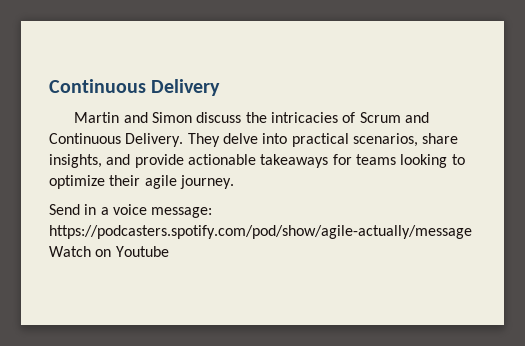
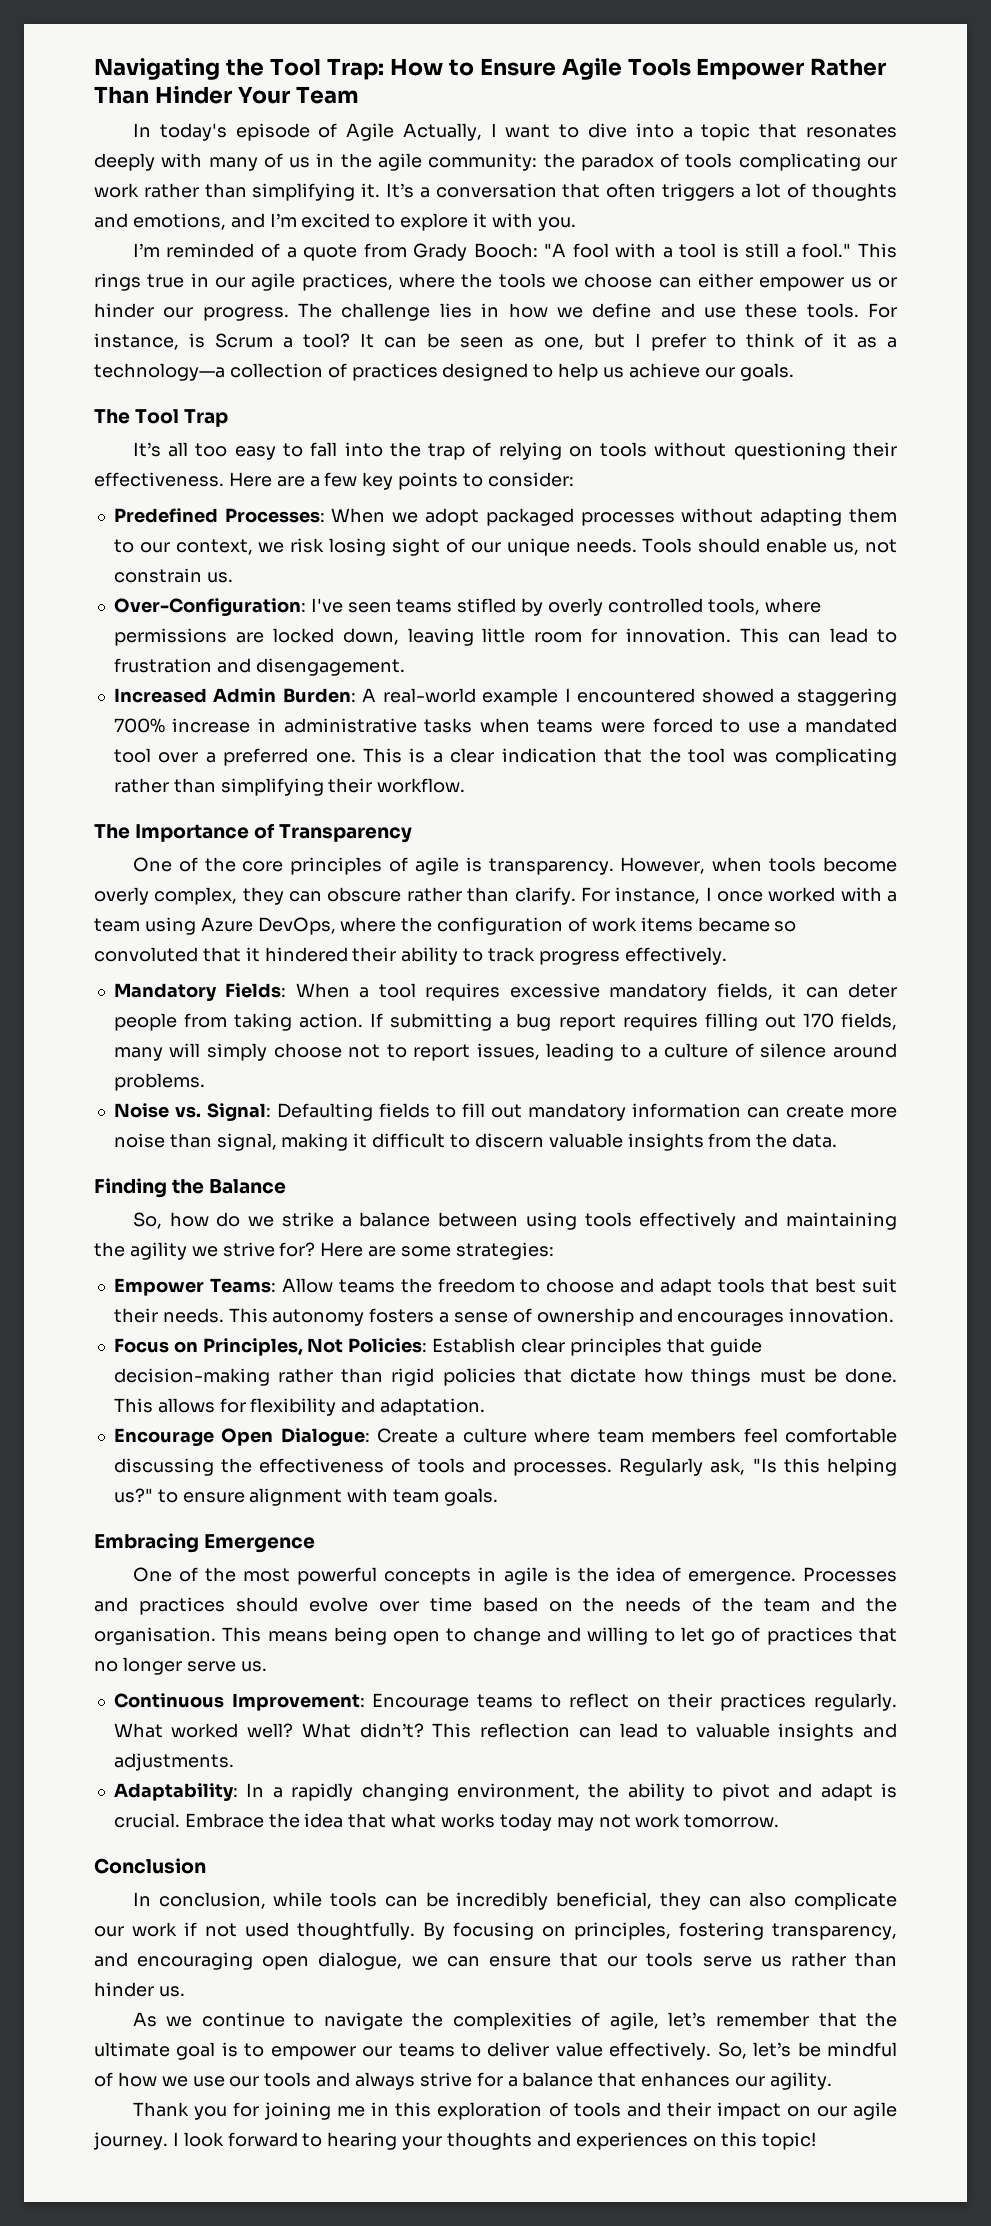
[49,79,221,96] [74,112,429,123] [49,133,459,147] [49,154,465,168] [49,175,234,189] [49,204,213,218] [49,225,472,239] [49,246,169,257] Continuous Delivery // Martin and Simon discuss the intricacies of Scrum and Continuous Delivery. They delve into practical scenarios, share insights, and provide actionable takeaways for teams looking to optimize their agile journey. // Send in a voice message: https://podcasters.spotify.com/pod/show/agile-actually/message Watch on Youtube -> [94,58,888,80] [94,86,359,104] [132,123,898,141] [94,153,898,171] [94,183,898,201] [94,213,576,231] [132,243,898,261] [94,273,898,291] [94,303,898,321] [94,333,897,351] [94,363,794,381] [94,409,229,427] [132,442,898,460] [94,472,574,490] [113,508,897,526] [113,538,897,556] [113,568,233,583] [113,598,821,616] [113,628,898,646] [113,658,405,676] [113,688,897,706] [113,718,898,733] [113,748,897,766] [113,778,466,796] [94,823,413,843] [132,857,898,875] [94,887,898,905] [94,917,797,935] [94,947,727,965] [113,983,898,1001] [113,1013,898,1031] [113,1043,897,1061] [113,1073,205,1091] [113,1103,897,1121] [113,1133,838,1151] [94,1178,287,1198] [132,1212,898,1230] [94,1242,554,1260] [113,1278,897,1296] [113,1308,895,1326] [113,1338,762,1356] [113,1368,898,1386] [113,1398,486,1416] [113,1428,897,1446] [113,1458,898,1476] [113,1488,498,1506] [94,1533,316,1553] [132,1567,897,1585] [94,1597,898,1615] [94,1627,898,1645] [94,1657,267,1675] [113,1693,897,1711] [113,1723,898,1741] [113,1753,234,1771] [113,1783,898,1801] [113,1813,780,1831] [94,1858,206,1874] [132,1892,898,1910] [94,1922,897,1940] [94,1952,898,1970] [94,1982,185,1997] [132,2012,897,2030] [94,2042,898,2060] [94,2072,832,2090] [132,2102,897,2120] [93,2132,817,2150] Navigating the Tool Trap: How to Ensure Agile Tools Empower Rather Than Hinder Your Team // In today's episode of Agile Actually, I want to dive into a topic that resonates deeply with many of us in the agile community: the paradox of tools complicating our work rather than simplifying it. It’s a conversation that often triggers a lot of thoughts and emotions, and I’m excited to explore it with you. // I’m reminded of a quote from Grady Booch: "A fool with a tool is still a fool." This rings true in our agile practices, where the tools we choose can either empower us or hinder our progress. The challenge lies in how we define and use these tools. For instance, is Scrum a tool? It can be seen as one, but I prefer to think of it as a technology—a collection of practices designed to help us achieve our goals. // The Tool Trap // It’s all too easy to fall into the trap of relying on tools without questioning their effectiveness. Here are a few key points to consider: // Predefined Processes: When we adopt packaged processes without adapting them to our context, we risk losing sight of our unique needs. Tools should enable us, not constrain us. // Over-Configuration: I've seen teams stifled by overly controlled tools, where permissions are locked down, leaving little room for innovation. This can lead to frustration and disengagement. // Increased Admin Burden: A real-world example I encountered showed a staggering 700% increase in administrative tasks when teams were forced to use a mandated tool over a preferred one. This is a clear indication that the tool was complicating rather than simplifying their workflow. // The Importance of Transparency // One of the core principles of agile is transparency. However, when tools become overly complex, they can obscure rather than clarify. For instance, I once worked with a team using Azure DevOps, where the configuration of work items became so convoluted that it hindered their ability to track progress effectively. // Mandatory Fields: When a tool requires excessive mandatory fields, it can deter people from taking action. If submitting a bug report requires filling out 170 fields, many will simply choose not to report issues, leading to a culture of silence around problems. // Noise vs. Signal: Defaulting fields to fill out mandatory information can create more noise than signal, making it difficult to discern valuable insights from the data. // Finding the Balance // So, how do we strike a balance between using tools effectively and maintaining the agility we strive for? Here are some strategies: // Empower Teams: Allow teams the freedom to choose and adapt tools that best suit their needs. This autonomy fosters a sense of ownership and encourages innovation. // Focus on Principles, Not Policies: Establish clear principles that guide decision-making rather than rigid policies that dictate how things must be done. This allows for flexibility and adaptation. // Encourage Open Dialogue: Create a culture where team members feel comfortable discussing the effectiveness of tools and processes. Regularly ask, "Is this helping us?" to ensure alignment with team goals. // Embracing Emergence // One of the most powerful concepts in agile is the idea of emergence. Processes and practices should evolve over time based on the needs of the team and the organisation. This means being open to change and willing to let go of practices that no longer serve us. // Continuous Improvement: Encourage teams to reflect on their practices regularly. What worked well? What didn’t? This reflection can lead to valuable insights and adjustments. // Adaptability: In a rapidly changing environment, the ability to pivot and adapt is crucial. Embrace the idea that what works today may not work tomorrow. // Conclusion // In conclusion, while tools can be incredibly beneficial, they can also complicate our work if not used thoughtfully. By focusing on principles, fostering transparency, and encouraging open dialogue, we can ensure that our tools serve us rather than hinder us. // As we continue to navigate the complexities of agile, let’s remember that the ultimate goal is to empower our teams to deliver value effectively. So, let’s be mindful of how we use our tools and always strive for a balance that enhances our agility. // Thank you for joining me in this exploration of tools and their impact on our agile journey. I look forward to hearing your thoughts and experiences on this topic!

